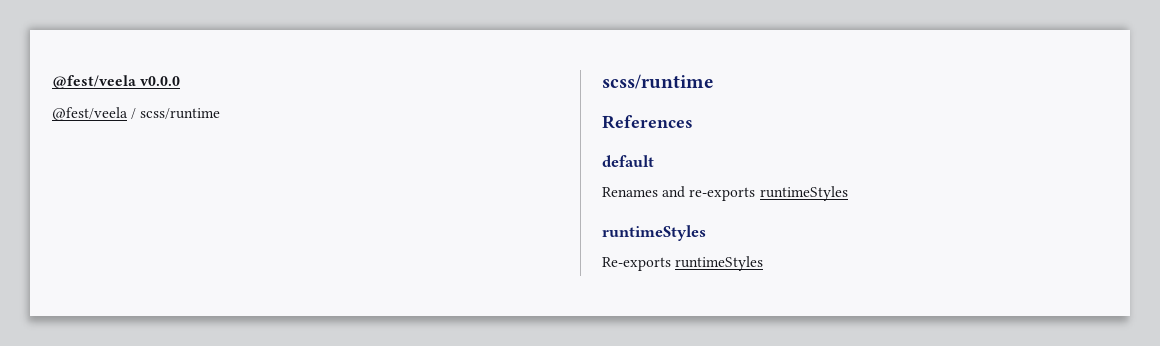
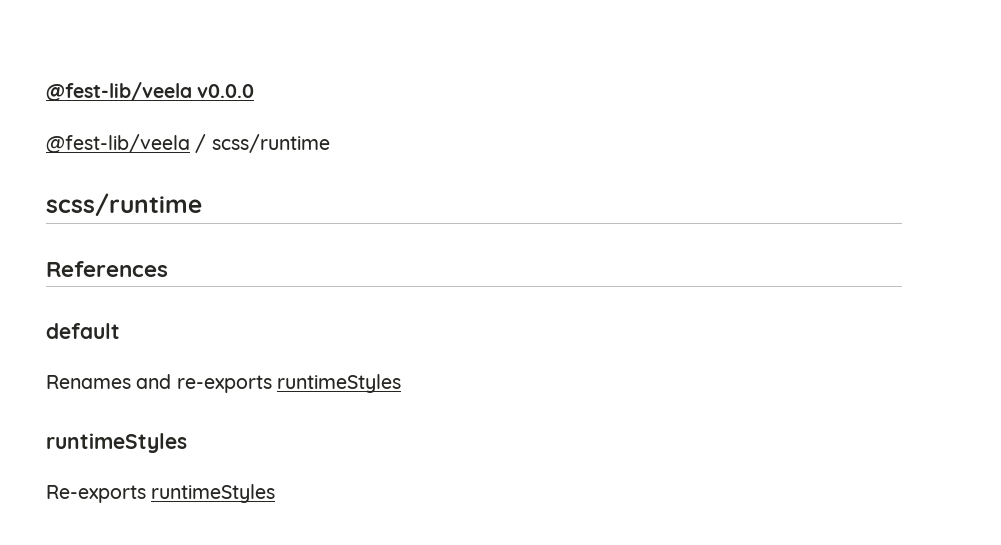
[52,75,136,89] @fest/veela -> [46,82,192,101] @fest-lib/veela
[52,107,128,121] @fest/veela -> [46,134,190,153] @fest-lib/veela

